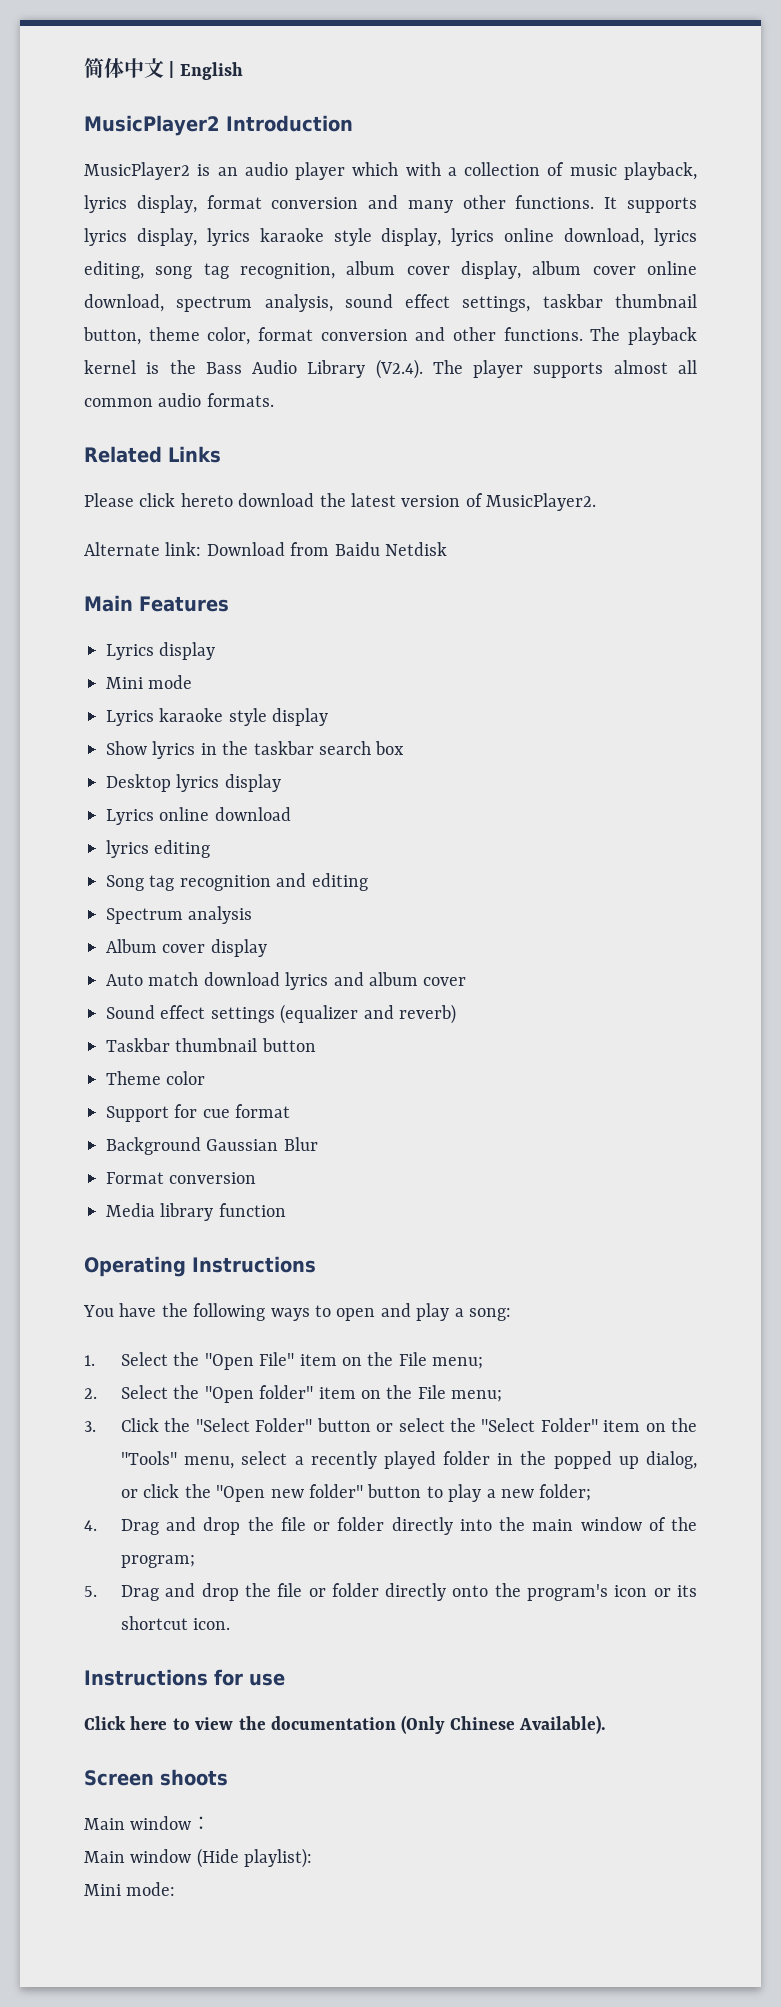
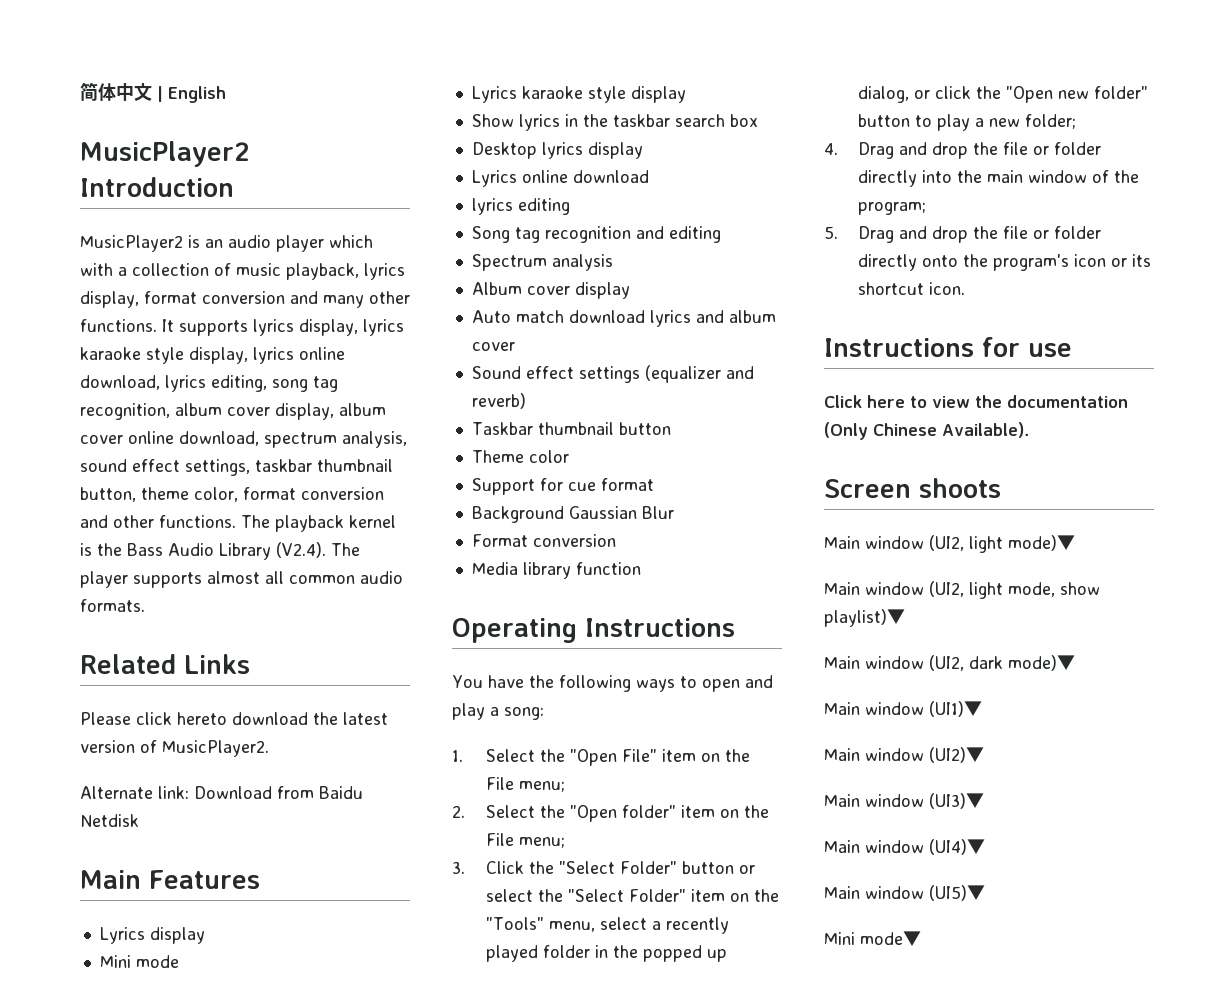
[191,1816,212,1830] [84,1848,313,1868] [84,1882,176,1896] ： // Main window (Hide playlist): // Mini mode: -> [929,535,1075,553] [824,581,1100,599] [824,609,905,627] [824,655,1075,671] [824,701,982,717] [824,747,984,763] [824,793,984,809] [824,839,985,855] [824,885,985,901] [824,931,921,946] (UI2, light mode)▼ // Main window (UI2, light mode, show playlist)▼ // Main window (UI2, dark mode)▼ // Main window (UI1)▼ // Main window (UI2)▼ // Main window (UI3)▼ // Main window (UI4)▼ // Main window (UI5)▼ // Mini mode▼

